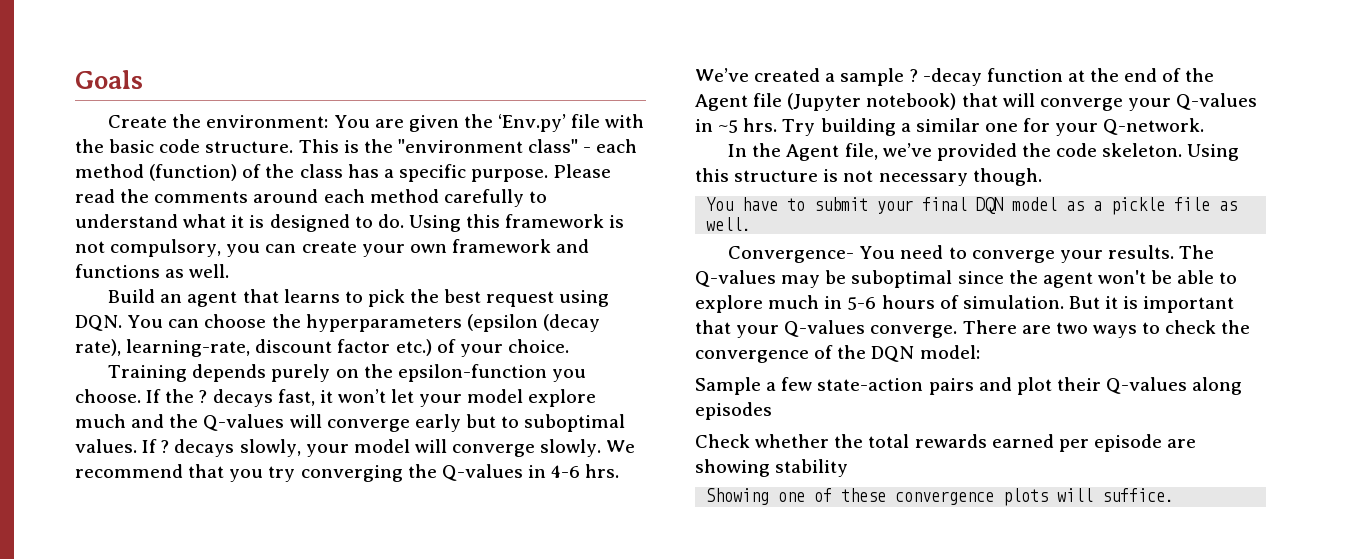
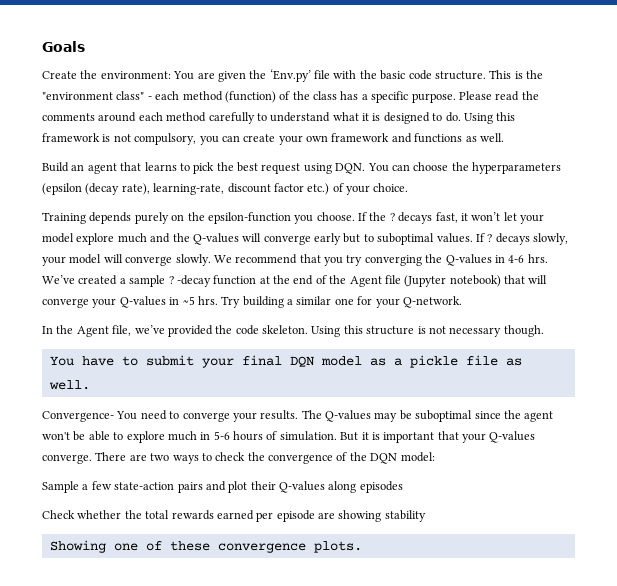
[1003,488,1175,506] plots will suffice. -> [313,541,362,553] plots.

